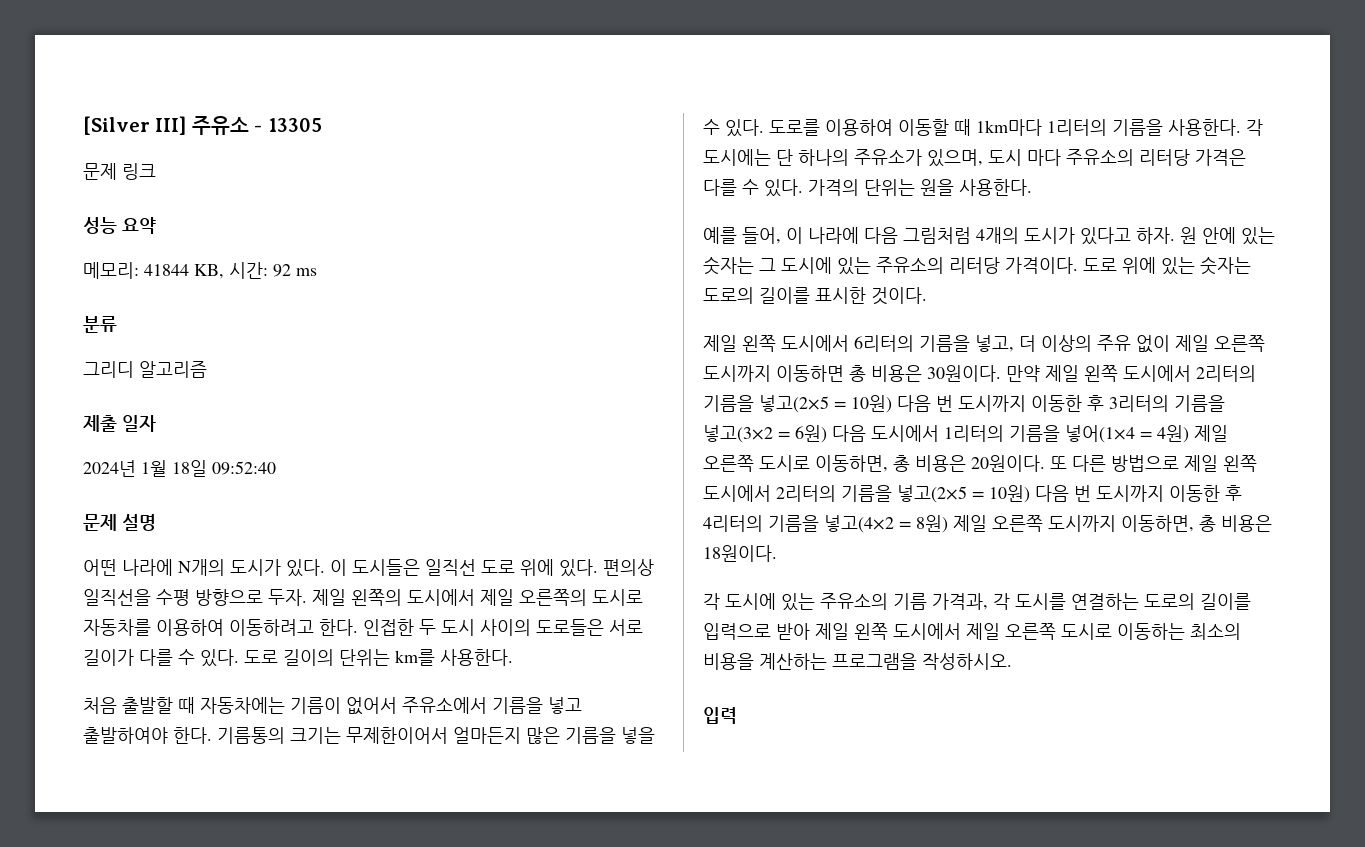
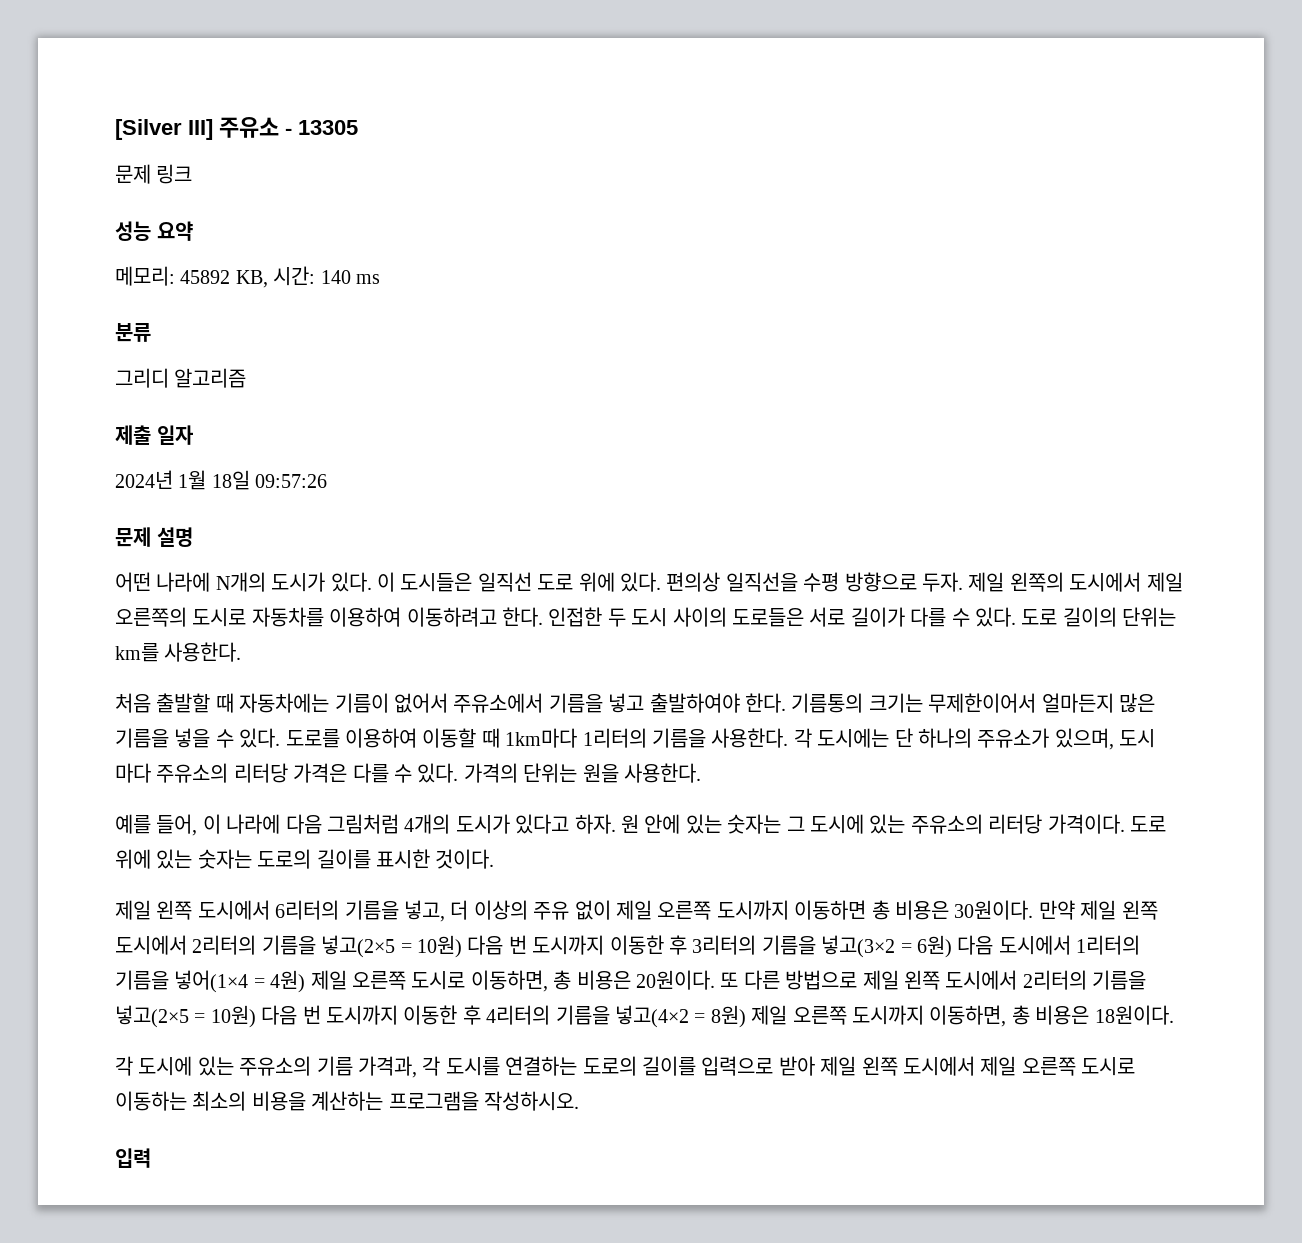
[144,264,189,276] 41844 -> [180,270,231,284] 45892
[273,264,291,277] 92 -> [320,270,351,284] 140
[212,461,276,475] 09:52:40 -> [255,474,328,488] 09:57:26

